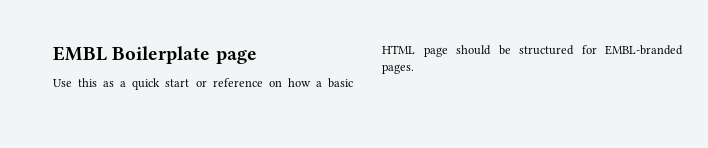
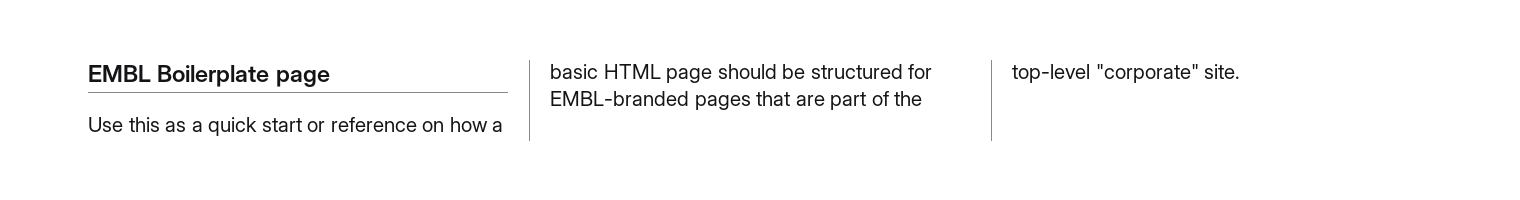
[382,64,414,74] pages. -> [694,91,923,110] [1012,64,1241,83] pages that are part of the top-level "corporate" site.

